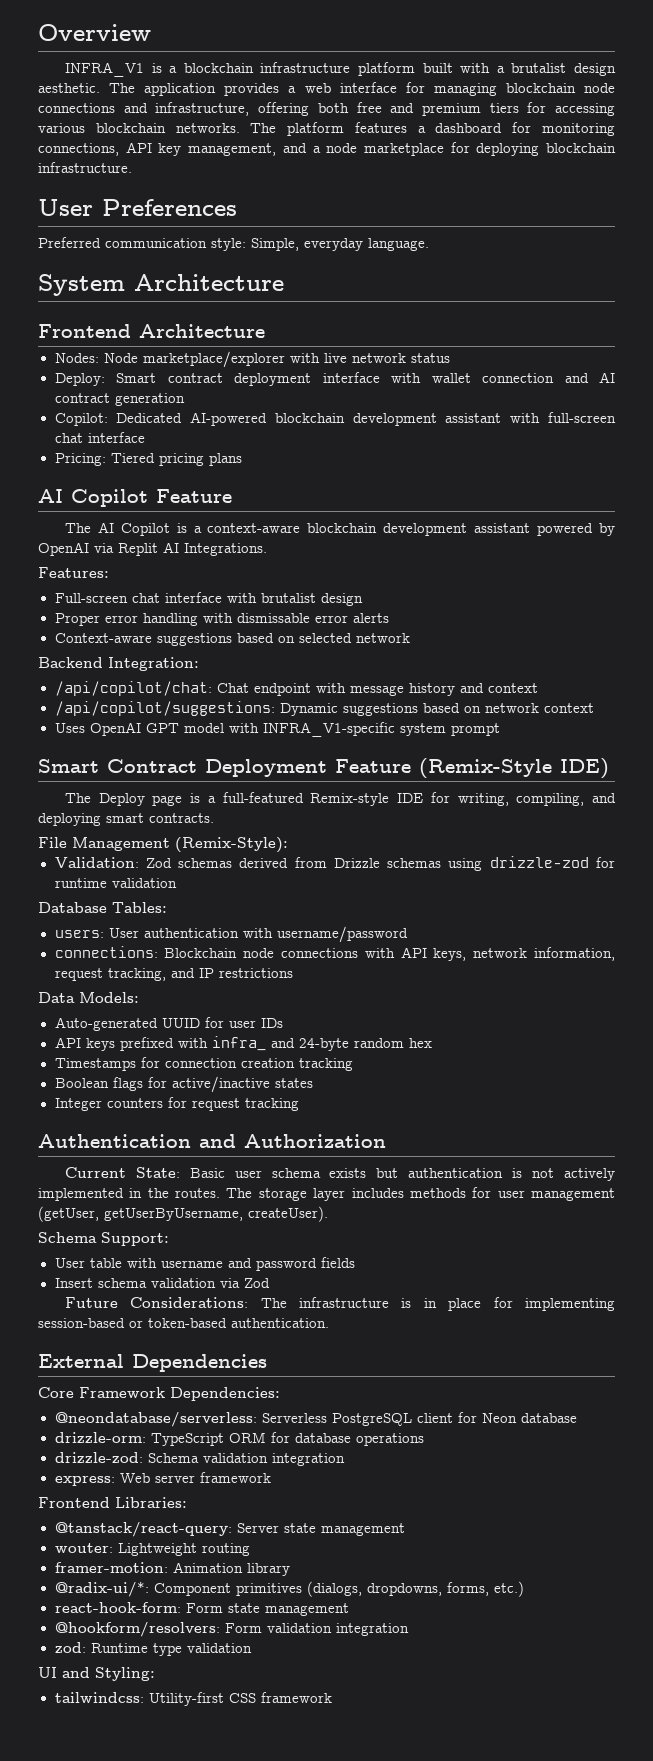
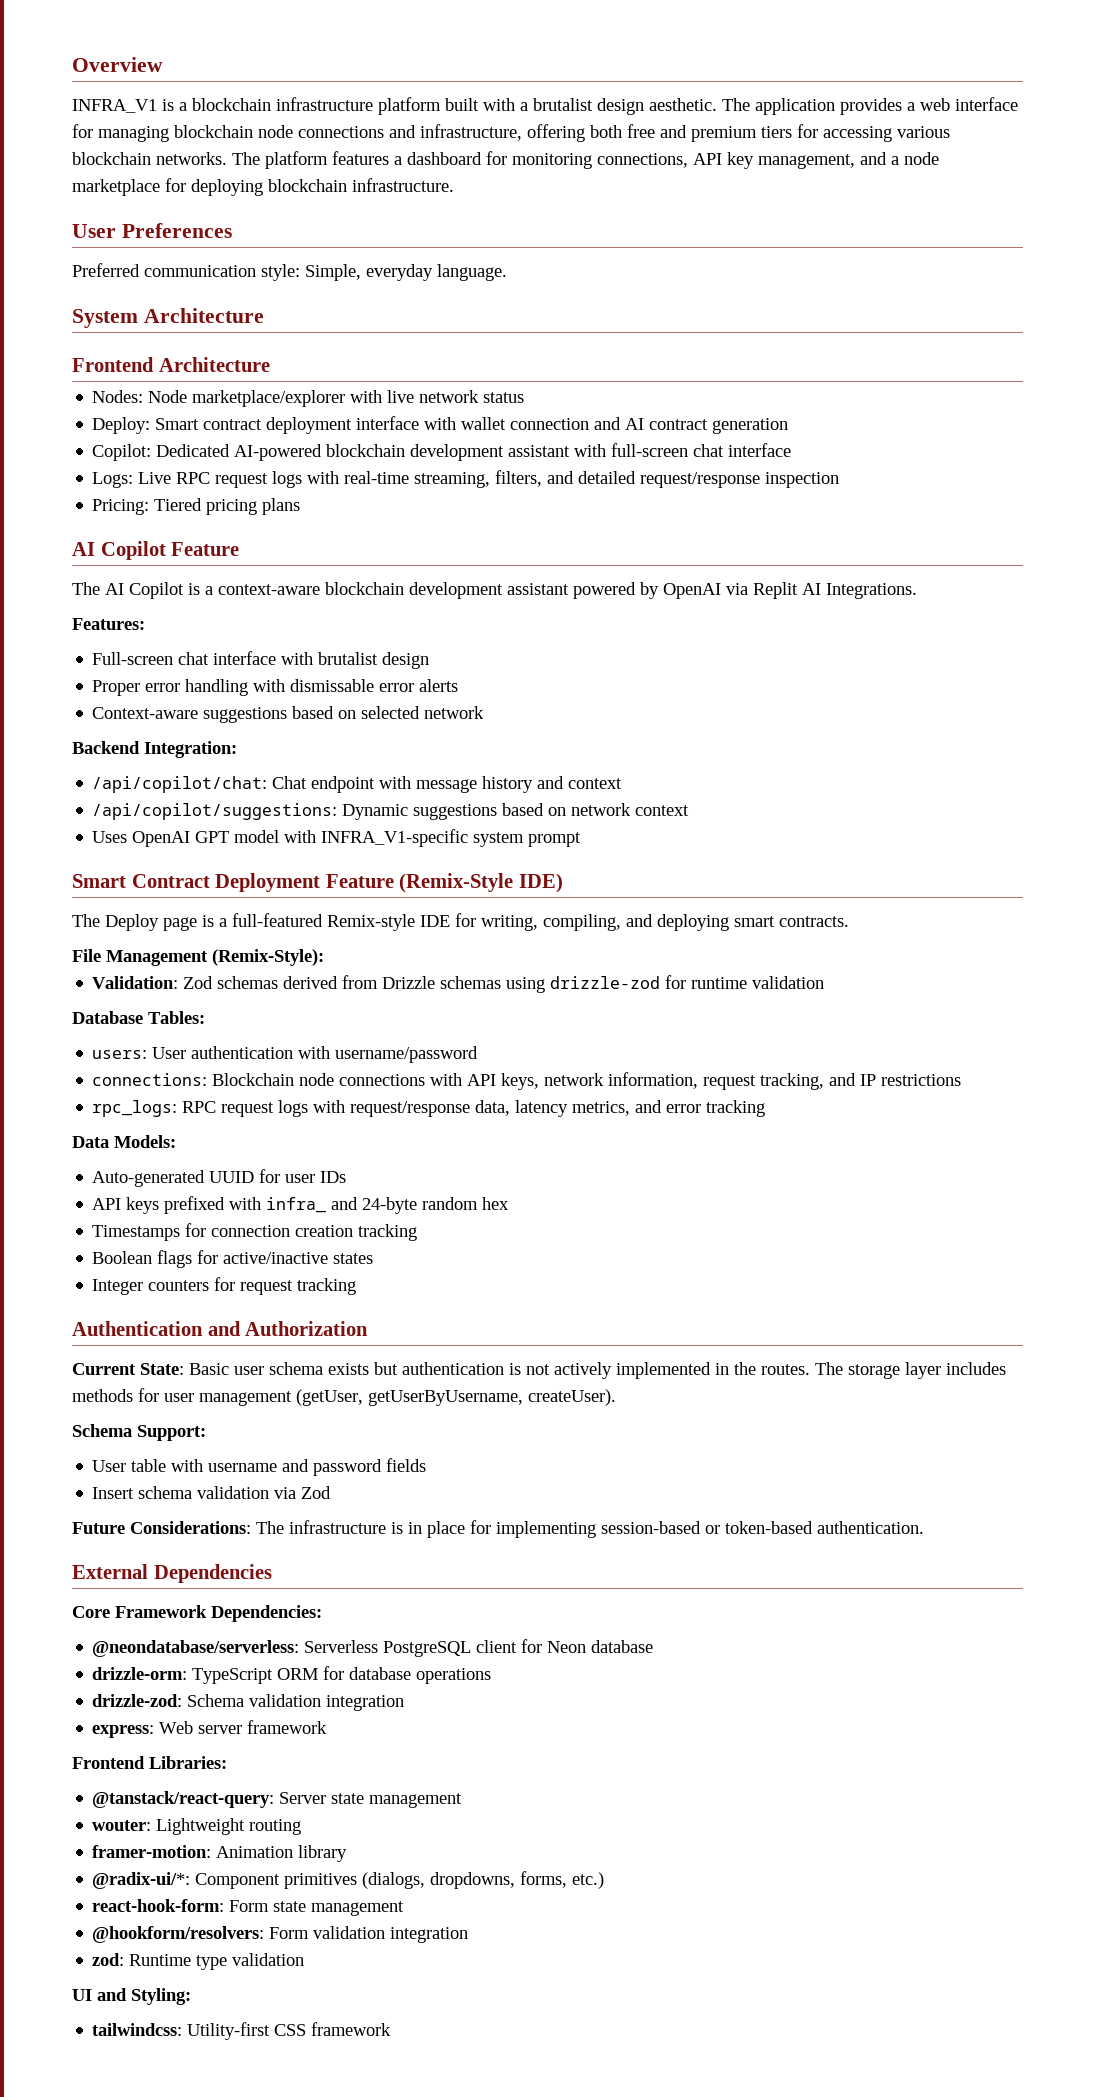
(145, 437) none -> [92,470,840,488] // Logs: Live RPC request logs with real-time streaming, filters, and detailed request/response inspection
(293, 973) none -> [92,1100,766,1117] // rpc_logs: RPC request logs with request/response data, latency metrics, and error tracking

